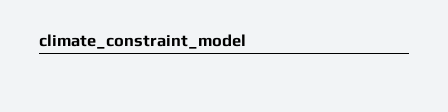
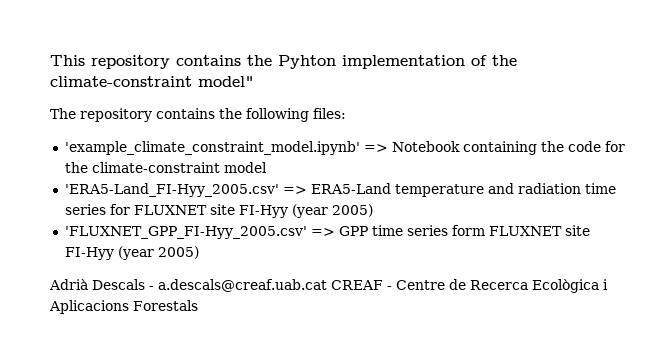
[39,34,246,49] climate_constraint_model -> [50,55,517,69] [50,76,254,87] [50,108,346,122] [64,141,625,155] [64,162,267,173] [64,183,616,197] [64,204,373,218] [64,225,590,239] [64,246,199,260] [49,279,608,293] [49,300,198,314] This repository contains the Pyhton implementation of the climate-constraint model" // The repository contains the following files: // 'example_climate_constraint_model.ipynb' => Notebook containing the code for the climate-constraint model // 'ERA5-Land_FI-Hyy_2005.csv' => ERA5-Land temperature and radiation time series for FLUXNET site FI-Hyy (year 2005) // 'FLUXNET_GPP_FI-Hyy_2005.csv' => GPP time series form FLUXNET site FI-Hyy (year 2005) // Adrià Descals - a.descals@creaf.uab.cat CREAF - Centre de Recerca Ecològica i Aplicacions Forestals

